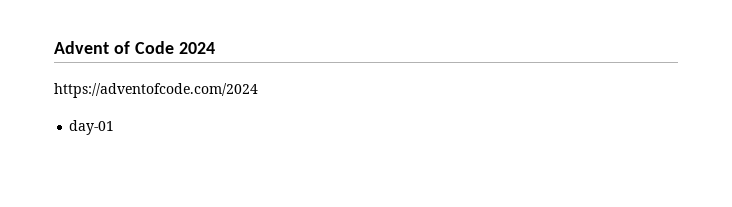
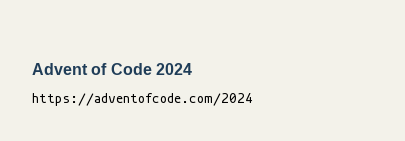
[69,120,115,135] // day-01 -> (253, 99) none

